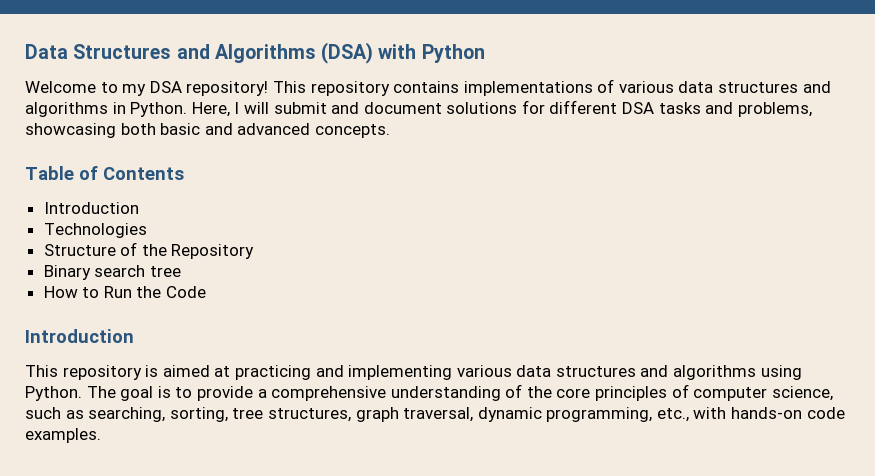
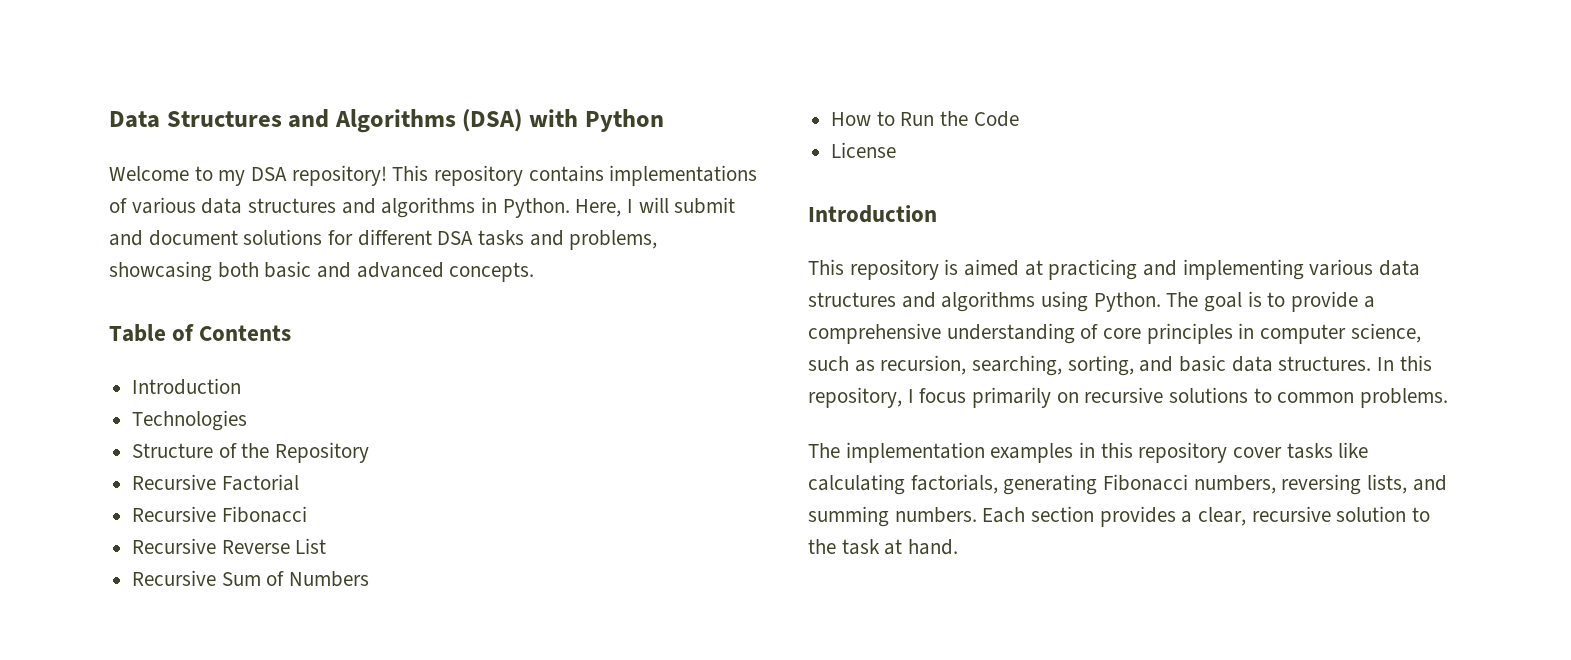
[43,265,181,280] Binary search tree -> [132,474,299,491] [132,506,307,523] [132,538,327,554] [132,570,370,587] Recursive Factorial // Recursive Fibonacci // Recursive Reverse List // Recursive Sum of Numbers
(207, 292) none -> [831,142,897,158] // License
[526,386,552,398] the -> (1099, 331) none
[671,384,689,398] of -> [1238,323,1255,339] in
(84, 414) none -> [880,355,967,375] recursion,
[232,407,845,422] [25,428,101,443] tree structures, graph traversal, dynamic programming, etc., with hands-on code examples. -> [1139,355,1432,372] [808,387,1449,408] [808,442,1369,463] [808,474,1447,495] [808,506,1431,527] [808,539,959,555] and basic data structures. In this repository, I focus primarily on recursive solutions to common problems. // The implementation examples in this repository cover tasks like calculating factorials, generating Fibonacci numbers, reversing lists, and summing numbers. Each section provides a clear, recursive solution to the task at hand.

